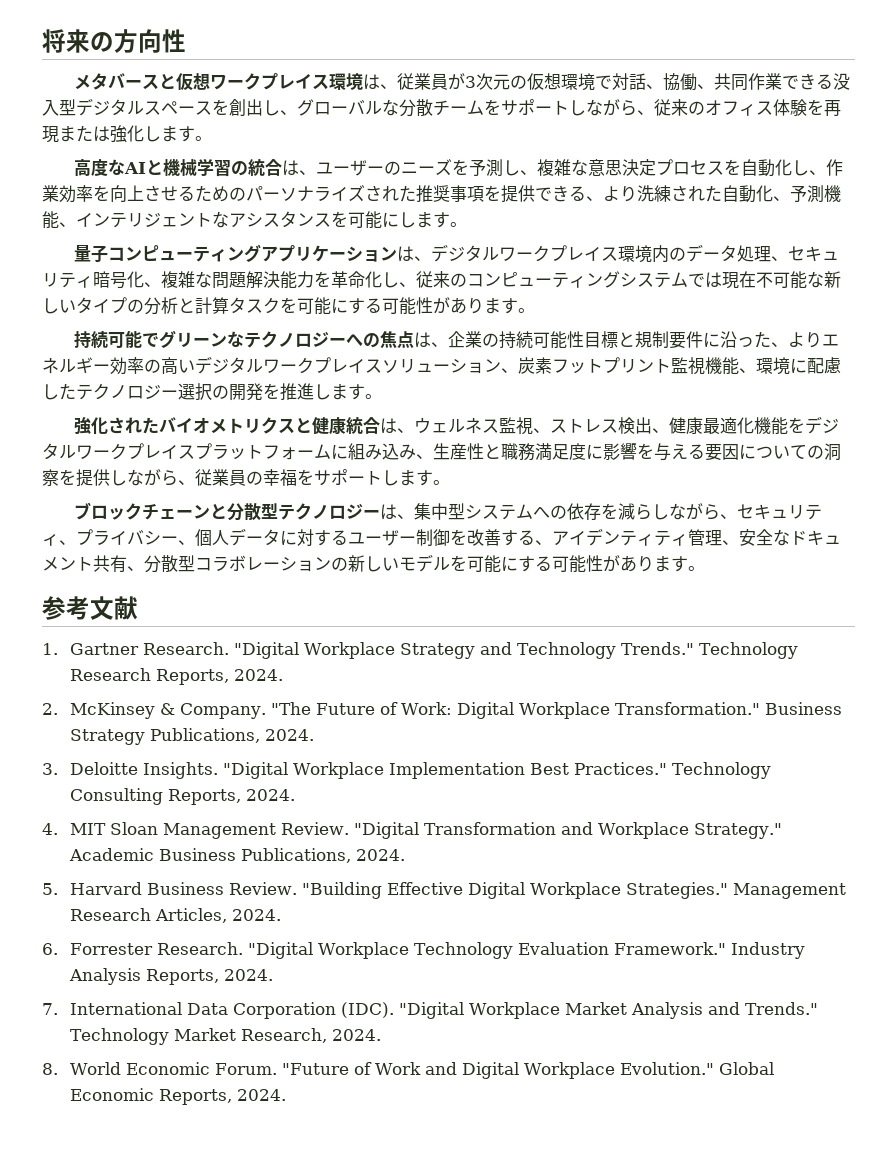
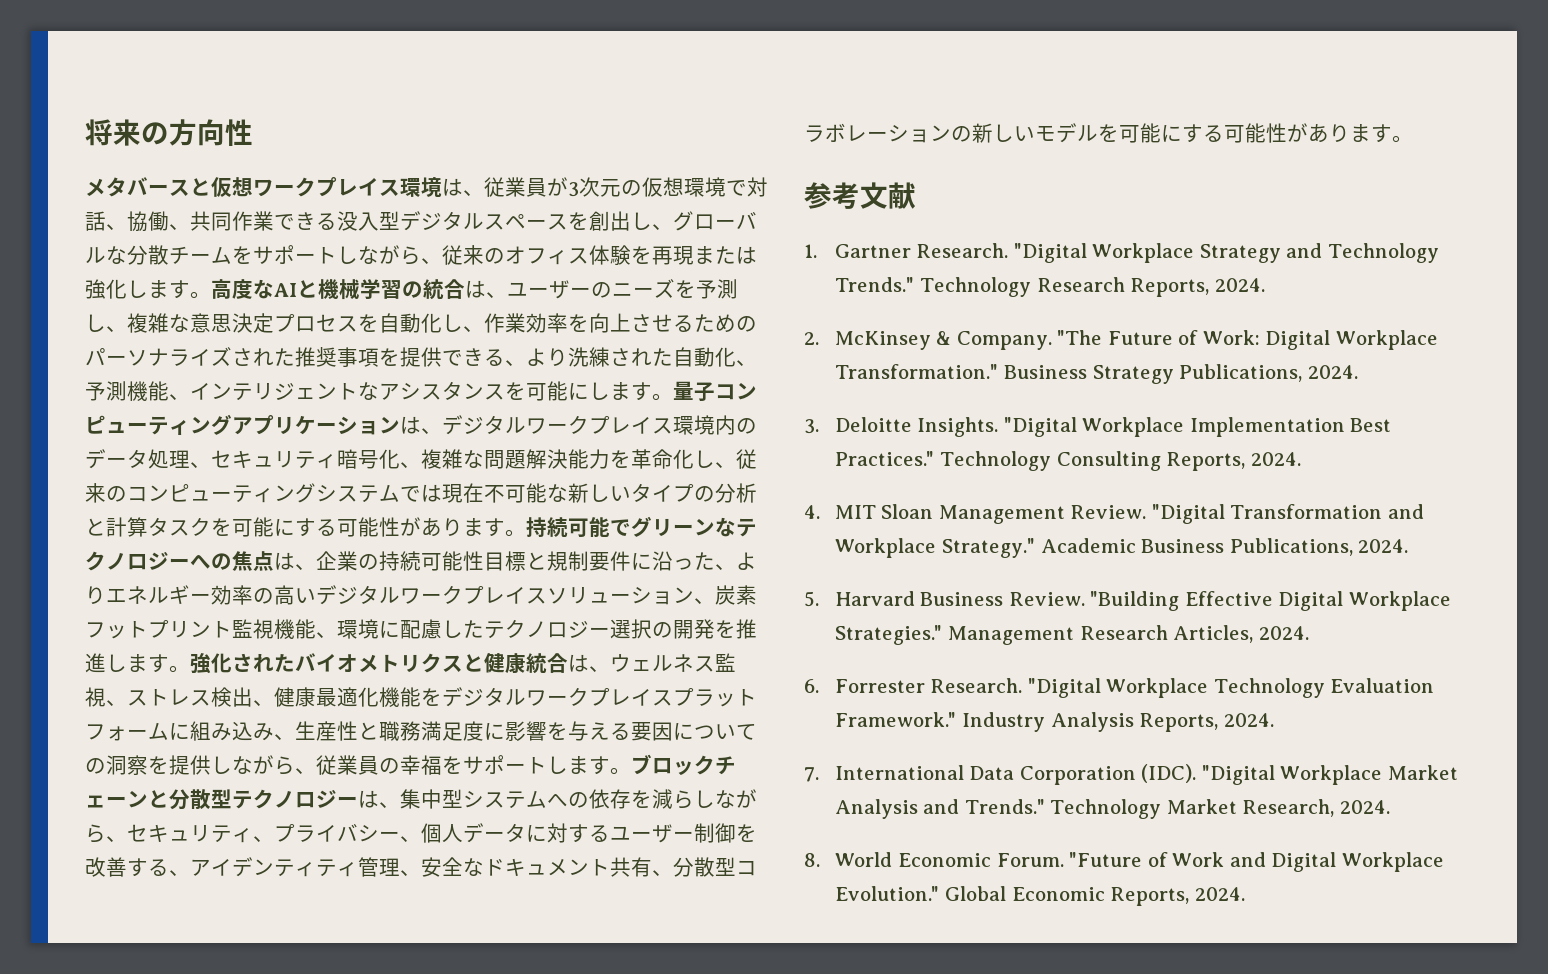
(212, 138) // -> (211, 295) none
(467, 224) // -> (673, 397) none
(535, 310) // -> (526, 533) none
(382, 396) // -> (190, 669) none
(450, 482) // -> (631, 771) none

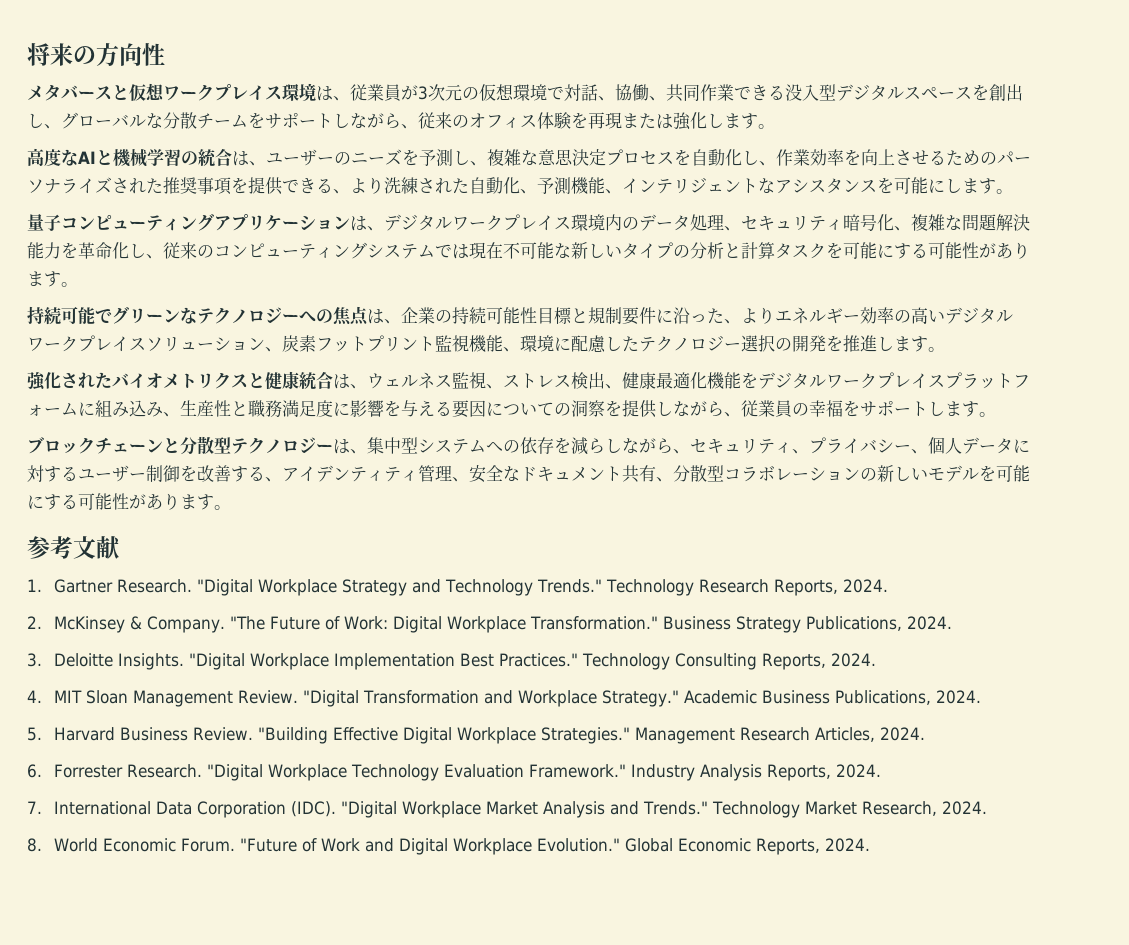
(211, 295) none -> (775, 126) //
(673, 397) none -> (1013, 191) //
(526, 533) none -> (78, 284) //
(190, 669) none -> (945, 349) //
(631, 771) none -> (996, 414) //

